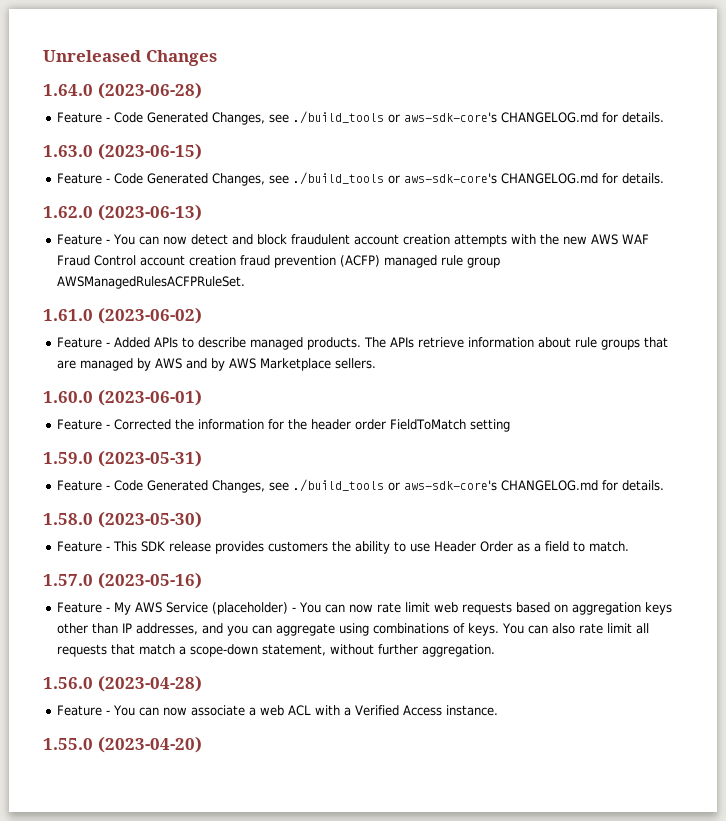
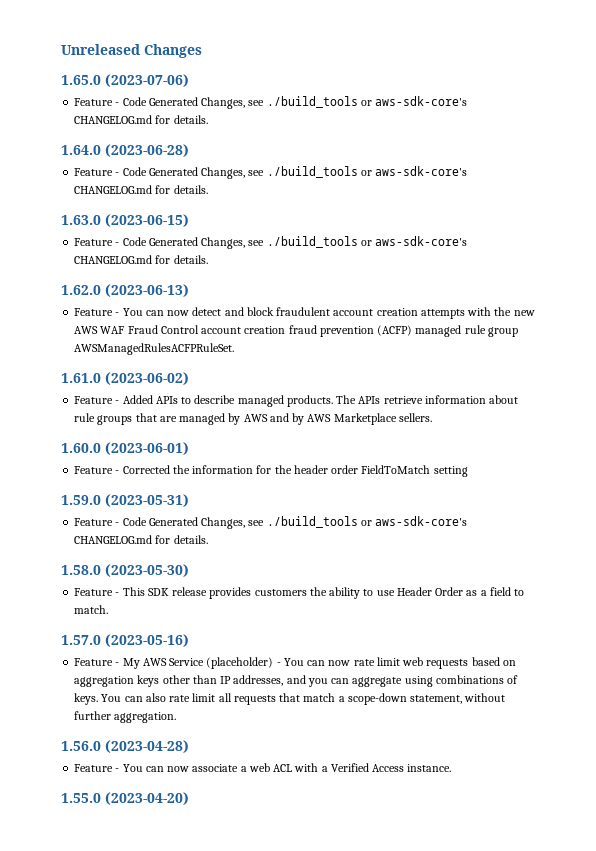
(217, 58) none -> [61,74,189,87] [74,96,468,109] [74,115,208,124] // 1.65.0 (2023-07-06) // Feature - Code Generated Changes, see ./build_tools or aws-sdk-core's CHANGELOG.md for details.

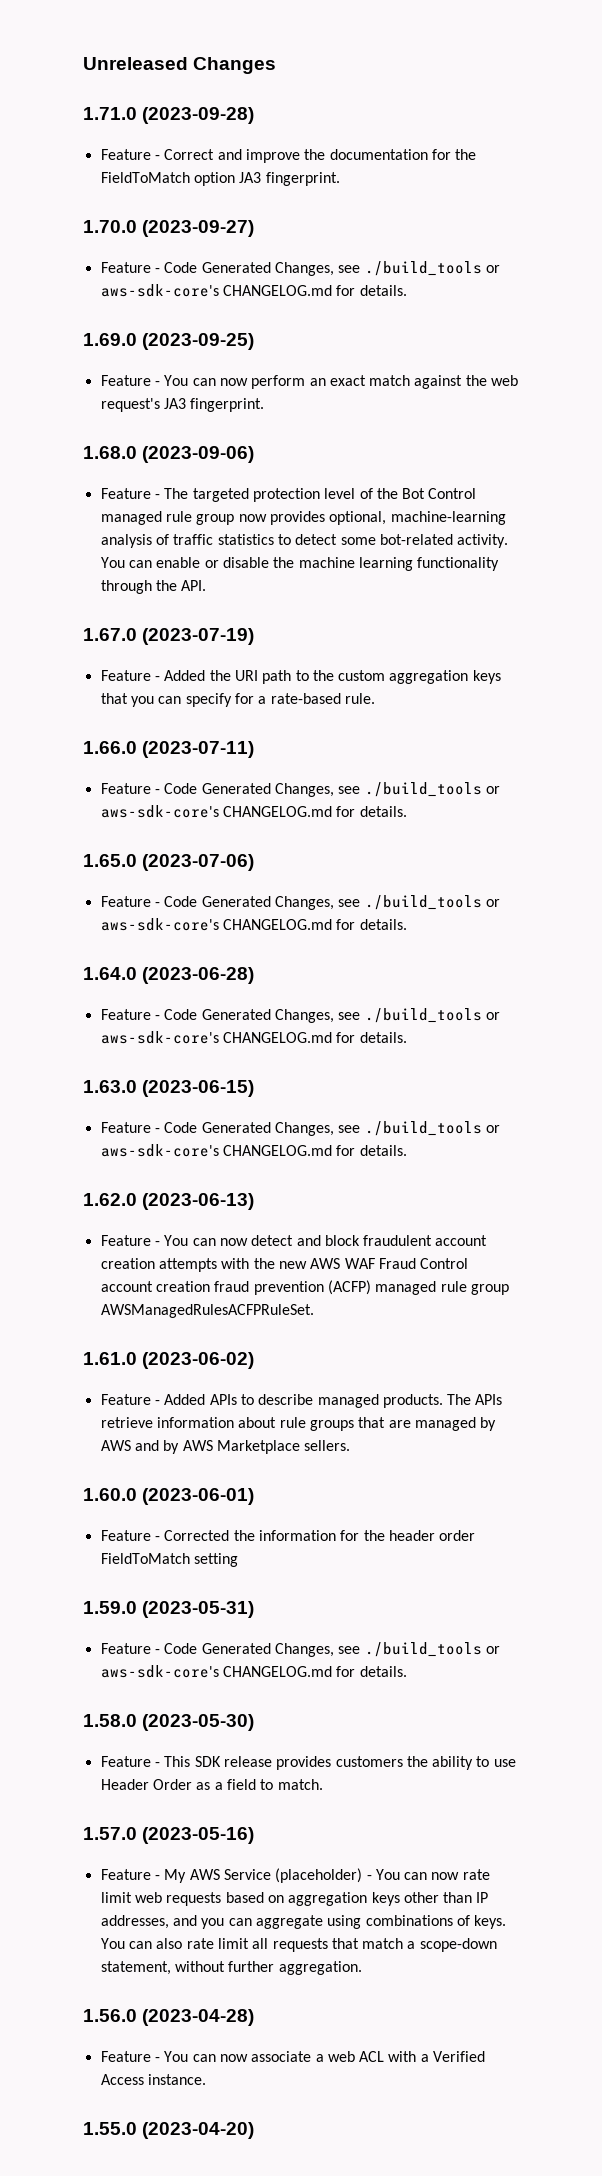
(202, 51) none -> [83,107,255,124] [100,149,477,163] [100,172,340,186] [83,220,255,237] [100,261,500,276] [100,284,407,297] [83,333,255,350] [100,375,519,389] [100,398,265,412] [83,446,255,463] [100,488,477,502] [100,511,506,525] [100,534,509,548] [100,557,500,571] [100,580,207,594] [83,628,255,645] [100,670,501,684] [100,693,375,707] [83,741,255,758] [100,782,500,797] [100,805,407,818] // 1.71.0 (2023-09-28) // Feature - Correct and improve the documentation for the FieldToMatch option JA3 fingerprint. // 1.70.0 (2023-09-27) // Feature - Code Generated Changes, see ./build_tools or aws-sdk-core's CHANGELOG.md for details. // 1.69.0 (2023-09-25) // Feature - You can now perform an exact match against the web request's JA3 fingerprint. // 1.68.0 (2023-09-06) // Feature - The targeted protection level of the Bot Control managed rule group now provides optional, machine-learning analysis of traffic statistics to detect some bot-related activity. You can enable or disable the machine learning functionality through the API. // 1.67.0 (2023-07-19) // Feature - Added the URI path to the custom aggregation keys that you can specify for a rate-based rule. // 1.66.0 (2023-07-11) // Feature - Code Generated Changes, see ./build_tools or aws-sdk-core's CHANGELOG.md for details.

